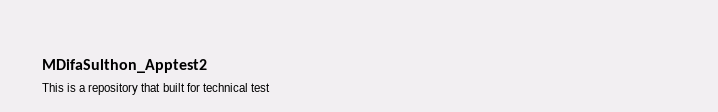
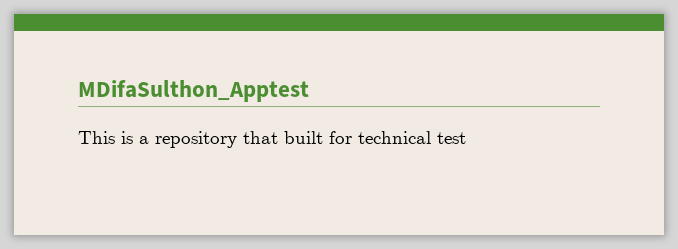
[42,59,207,73] MDifaSulthon_Apptest2 -> [78,80,309,102] MDifaSulthon_Apptest

